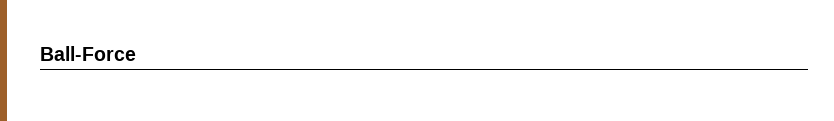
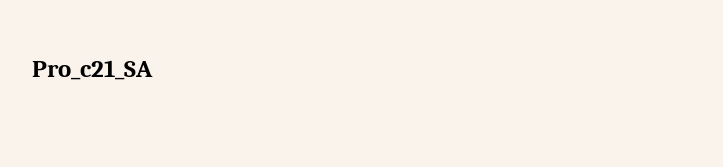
[40,46,136,61] Ball-Force -> [32,60,153,80] Pro_c21_SA

